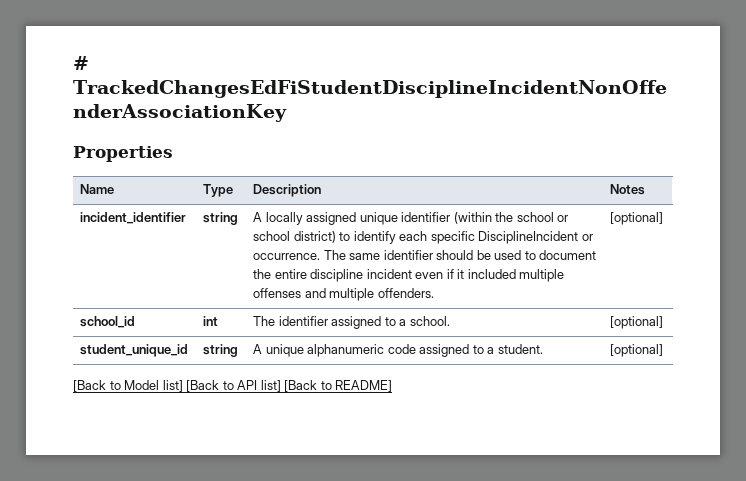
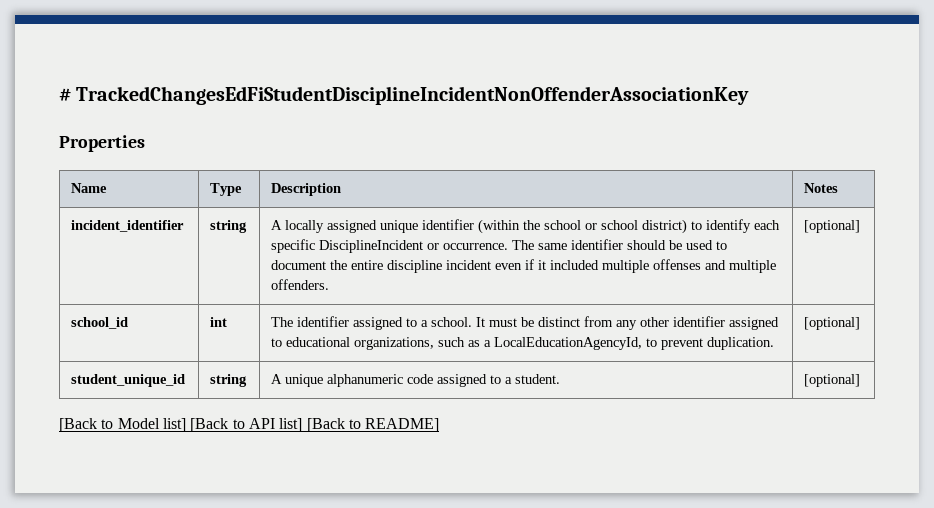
(450, 321) none -> [476,316,780,330] [271,337,775,350] It must be distinct from any other identifier assigned to educational organizations, such as a LocalEducationAgencyId, to prevent duplication.

